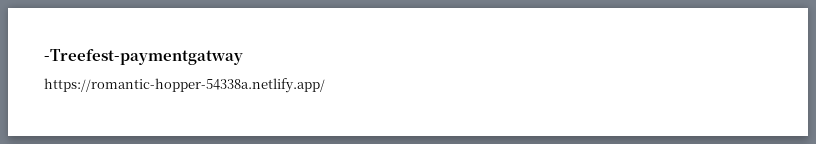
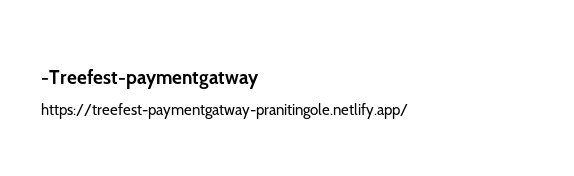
[44,78,325,93] https://romantic-hopper-54338a.netlify.app/ -> [41,103,408,119] https://treefest-paymentgatway-pranitingole.netlify.app/

